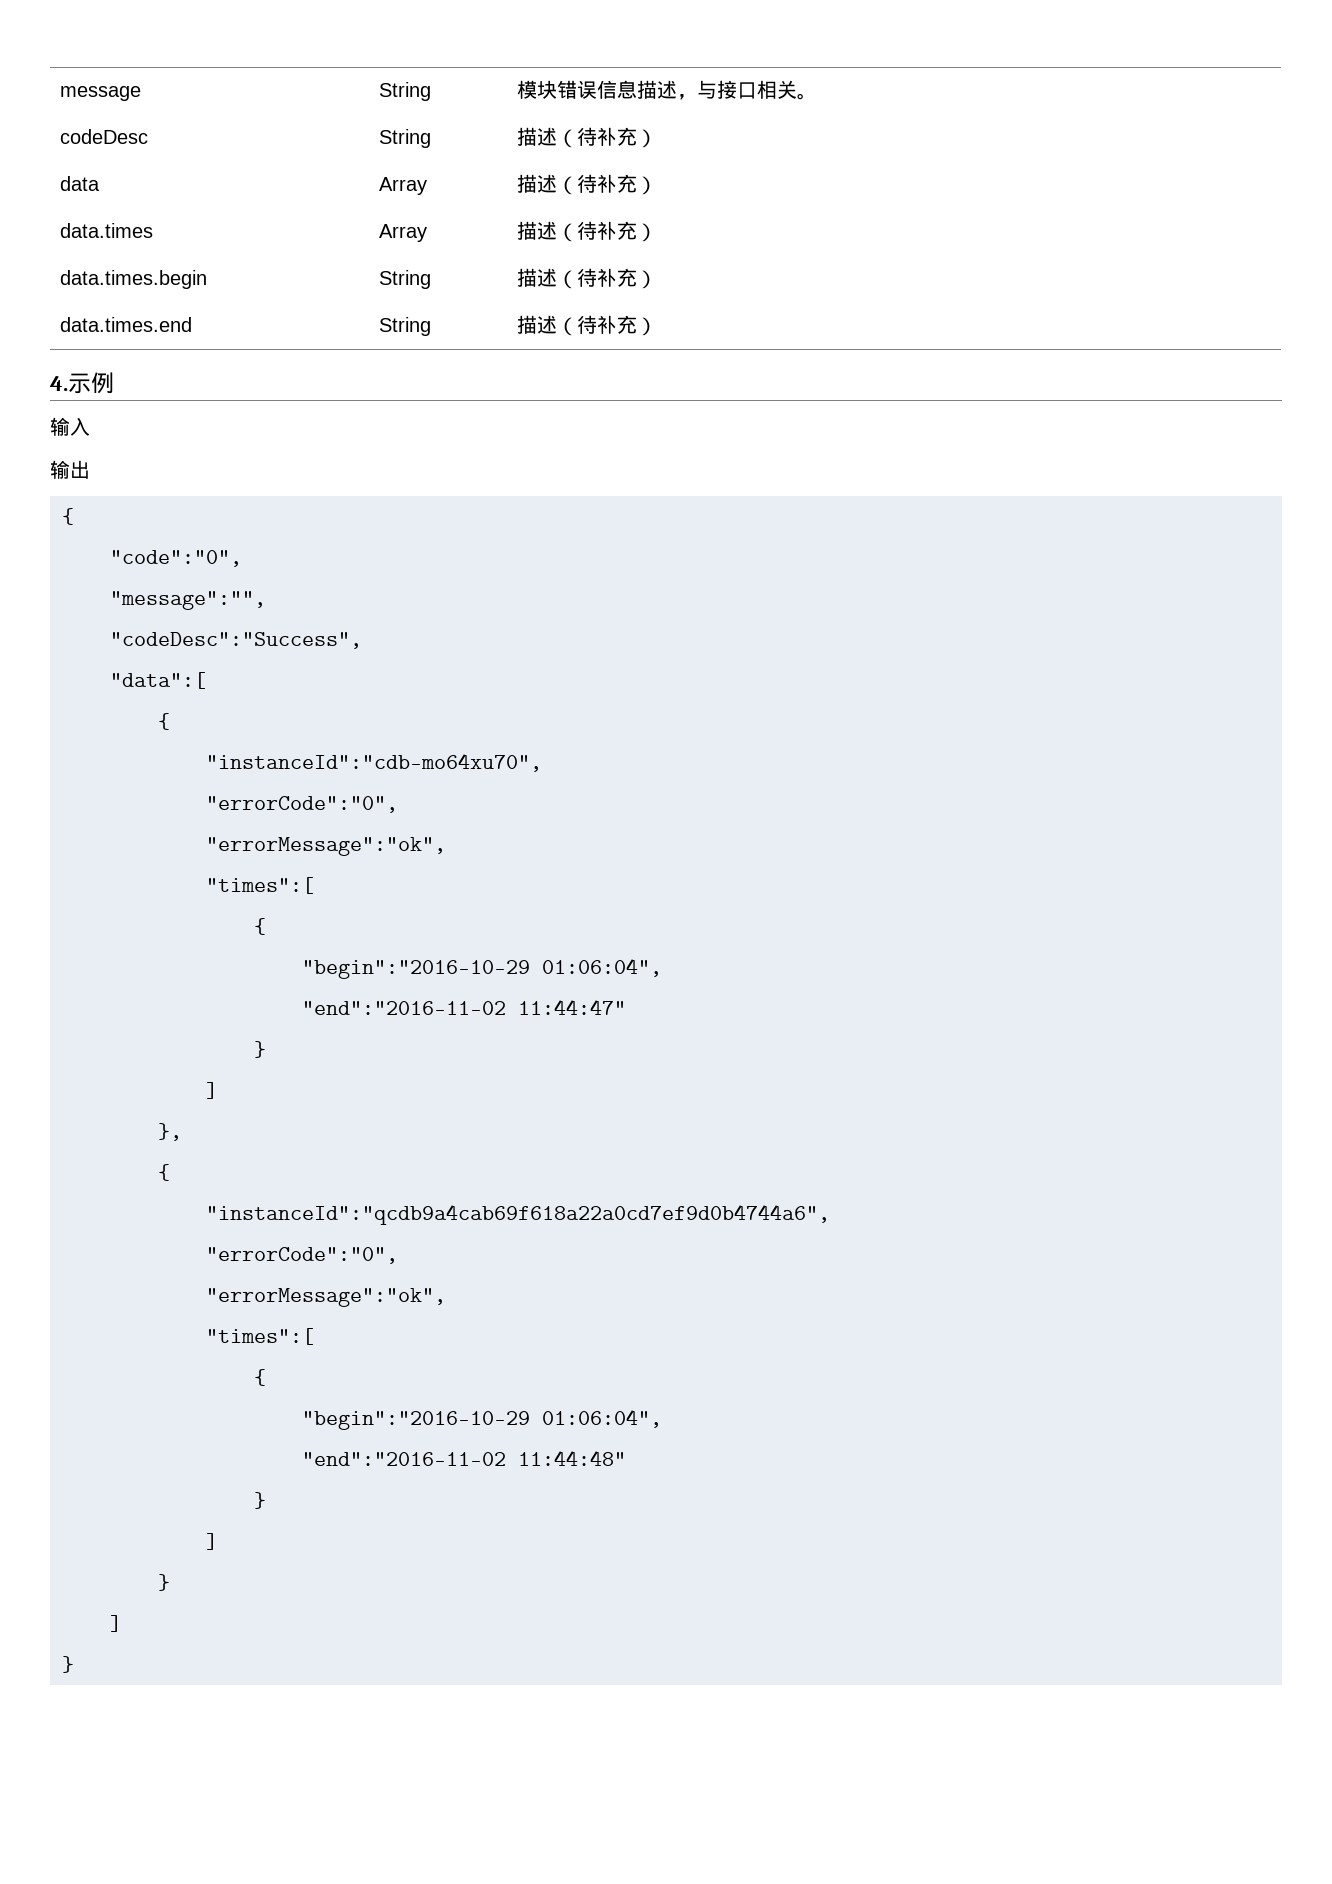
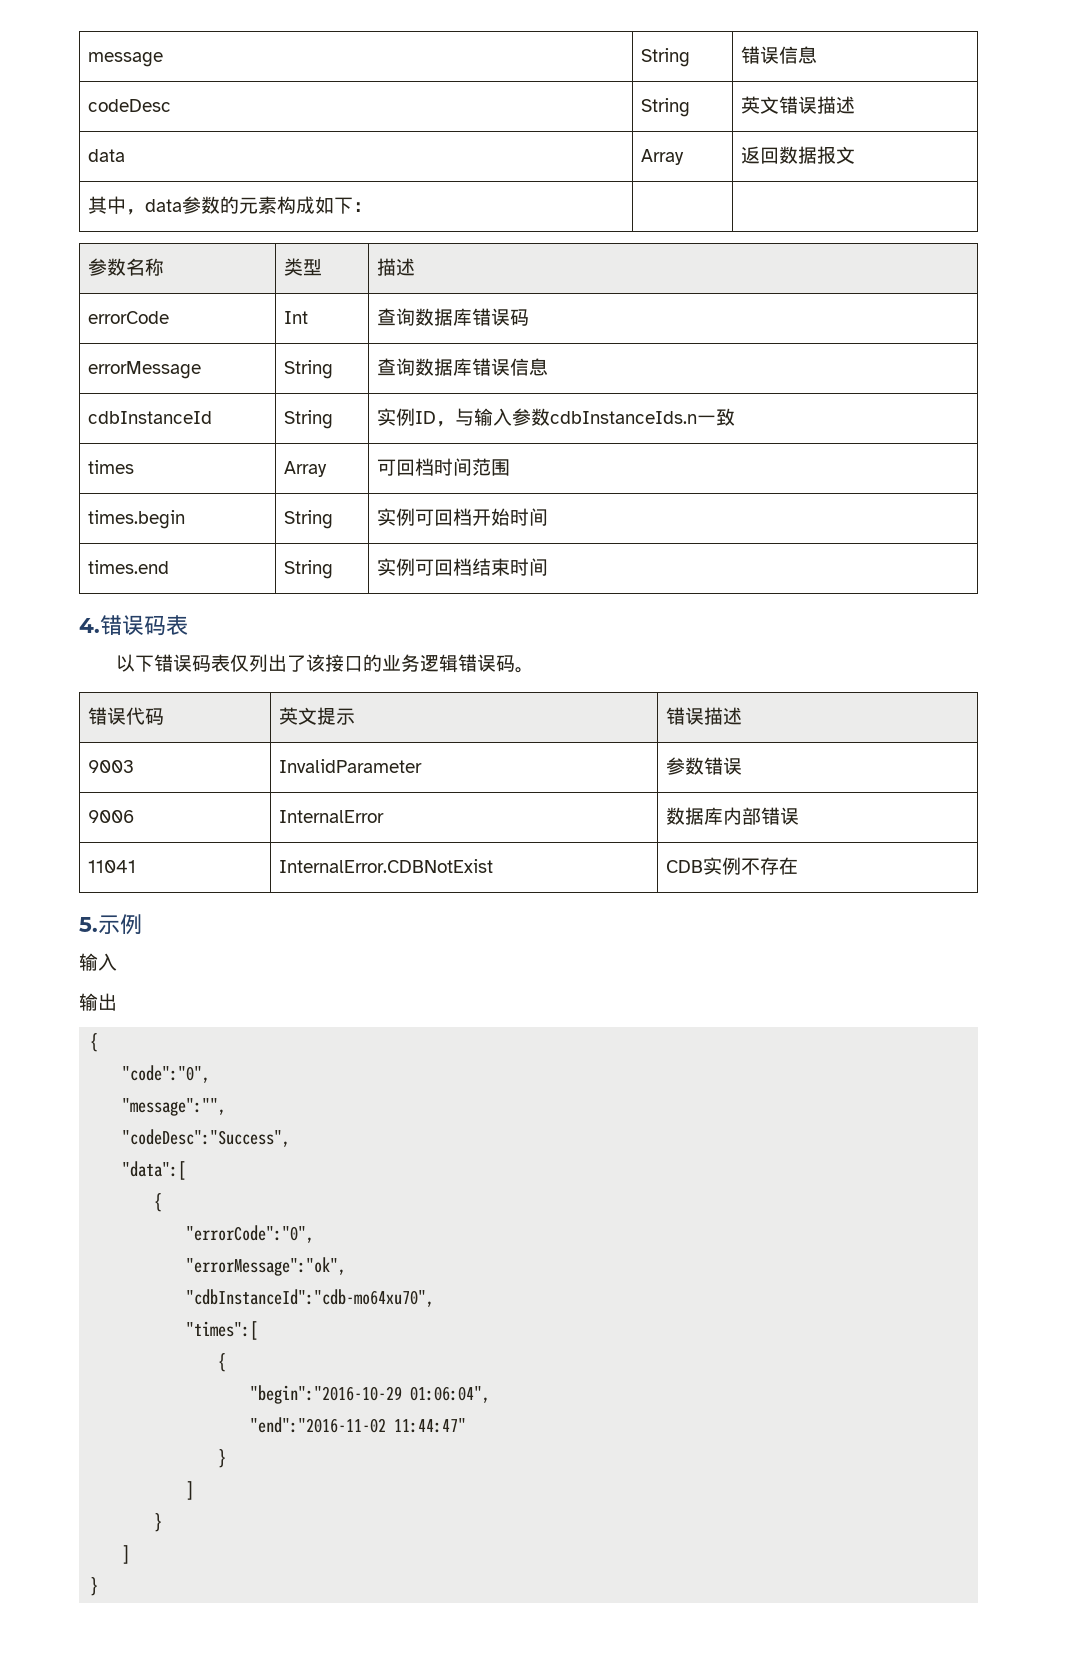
[516,80,817,100] 模块错误信息描述，与接口相关。 -> [740,46,817,64] 错误信息
[516,127,657,148] 描述（待补充） -> [740,96,855,114] 英文错误描述
[516,174,657,195] [59,223,153,238] [378,224,427,242] [516,221,657,242] [59,270,207,289] [378,270,431,289] [516,268,657,289] [59,317,192,332] [378,317,431,336] [516,315,657,336] [50,376,68,391] 描述（待补充） // data.times | Array | 描述（待补充） // data.times.begin | String | 描述（待补充） // data.times.end | String | 描述（待补充） // 4. -> [740,146,855,164] [87,196,372,215] [87,258,164,276] [283,258,322,276] [376,258,415,276] [87,311,169,324] [283,311,308,324] [376,308,529,326] [87,361,201,379] [283,360,333,379] [376,358,548,376] [87,411,212,424] [283,410,333,429] [376,408,735,427] [87,460,134,474] [283,461,327,477] [376,458,510,476] [87,510,185,529] [283,510,333,529] [376,508,548,526] [87,560,169,574] [283,560,333,579] [376,558,548,576] [79,615,188,636] [115,654,534,673] [87,707,164,725] [278,707,355,725] [665,707,742,725] [87,760,134,773] [278,759,422,773] [665,757,742,775] [87,810,134,823] [278,810,384,823] [665,807,799,825] [87,860,136,873] [278,859,493,873] [665,857,798,875] [79,917,98,932] 返回数据报文 // 其中，data参数的元素构成如下： | | // 参数名称 | 类型 | 描述 // errorCode | Int | 查询数据库错误码 // errorMessage | String | 查询数据库错误信息 // cdbInstanceId | String | 实例ID，与输入参数cdbInstanceIds.n一致 // times | Array | 可回档时间范围 // times.begin | String | 实例可回档开始时间 // times.end | String | 实例可回档结束时间 // 4.错误码表 // 以下错误码表仅列出了该接口的业务逻辑错误码。 // 错误代码 | 英文提示 | 错误描述 // 9003 | InvalidParameter | 参数错误 // 9006 | InternalError | 数据库内部错误 // 11041 | InternalError.CDBNotExist | CDB实例不存在 // 5.
[206,753,542,772] [206,796,398,813] [206,837,446,856] // "instanceId":"cdb-mo64xu70", // "errorCode":"0", // "errorMessage":"ok", -> [186,1225,315,1243] [186,1257,347,1276] [186,1289,435,1307] // "errorCode":"0", // "errorMessage":"ok", // "cdbInstanceId":"cdb-mo64xu70",
[158,1123,182,1141] [158,1164,170,1181] [206,1204,830,1225] [206,1247,398,1264] [206,1288,446,1307] [206,1328,314,1345] [254,1369,266,1386] [302,1409,662,1430] [302,1450,626,1466] [254,1492,266,1509] [206,1533,218,1550] [158,1574,170,1591] [110,1615,122,1632] [62,1656,74,1673] // }, // { // "instanceId":"qcdb9a4cab69f618a22a0cd7ef9d0b4744a6", // "errorCode":"0", // "errorMessage":"ok", // "times":[ // { // "begin":"2016-10-29 01:06:04", // "end":"2016-11-02 11:44:48" // } // ] // } // ] // } -> [154,1513,163,1532] [122,1545,131,1564] [90,1577,99,1596] // } // ] // }

